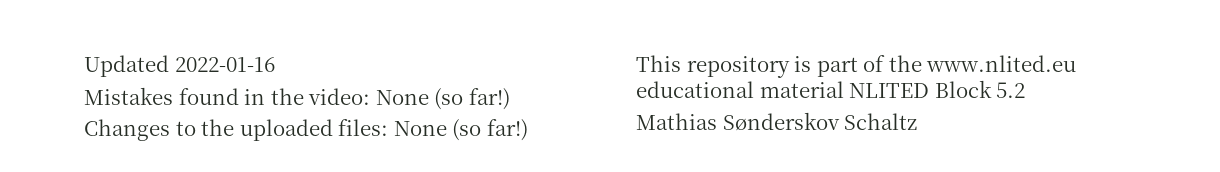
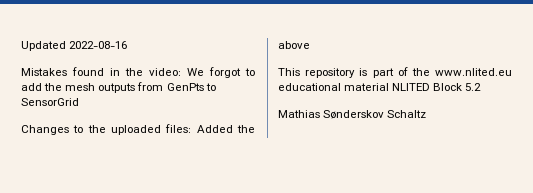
[174,57,275,72] 2022-01-16 -> [69,41,128,49] 2022-08-16
[375,88,510,110] None (so far!) -> [187,67,255,78] [21,82,216,93] [21,98,79,106] We forgot to add the mesh outputs from GenPts to SensorGrid
[393,119,528,141] None (so far!) -> [196,125,256,133] [278,41,310,49] Added the above

